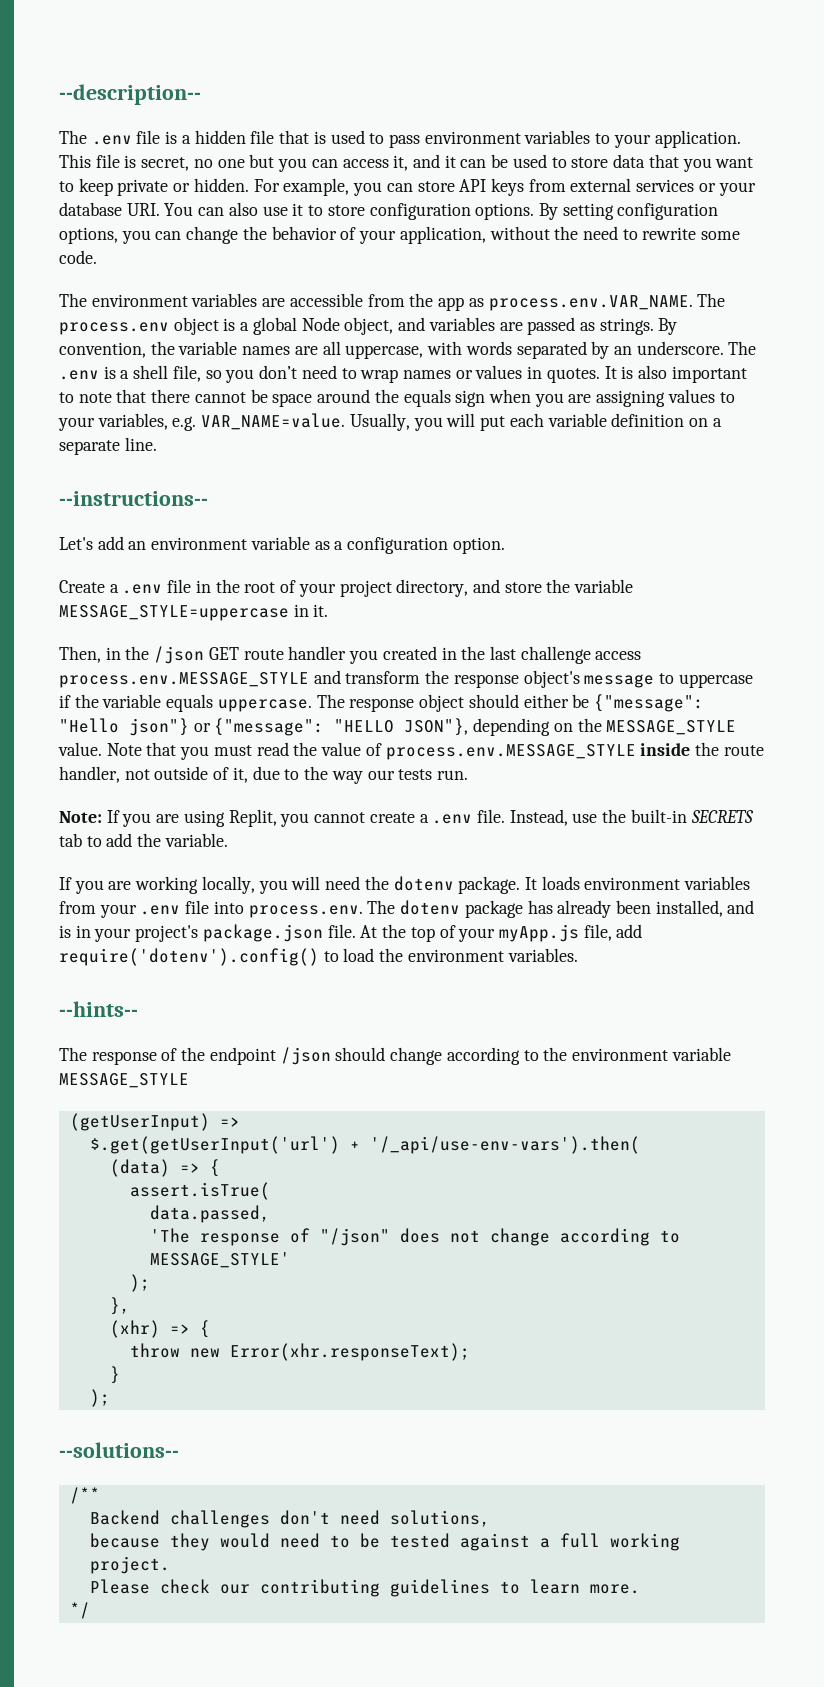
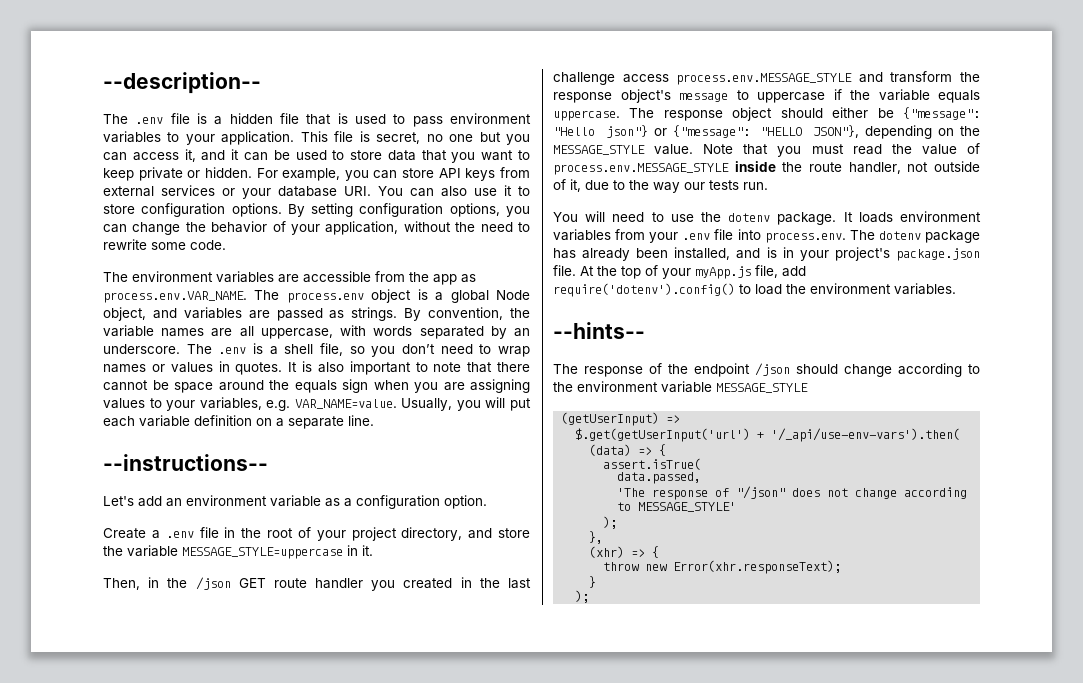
[59,809,754,827] [59,833,228,847] [59,876,361,894] Note: If you are using Replit, you cannot create a .env file. Instead, use the built-in SECRETS tab to add the variable. // If you are working locally, you will need -> [553,211,694,222] You will need to use
[59,1442,179,1458] [69,1487,100,1504] [89,1510,490,1528] [89,1533,680,1551] [89,1556,170,1574] [89,1579,640,1597] [69,1602,90,1619] // --solutions-- // /** // Backend challenges don't need solutions, // because they would need to be tested against a full working project. // Please check our contributing guidelines to learn more. // */ -> (590, 596) none

